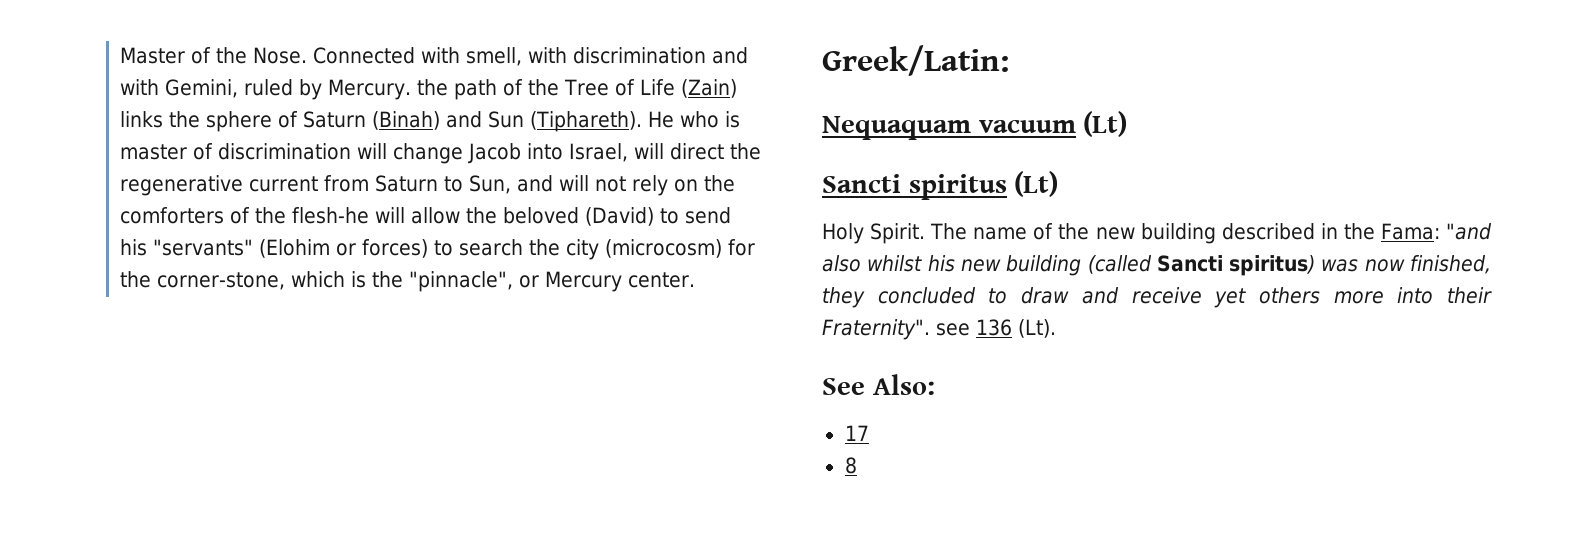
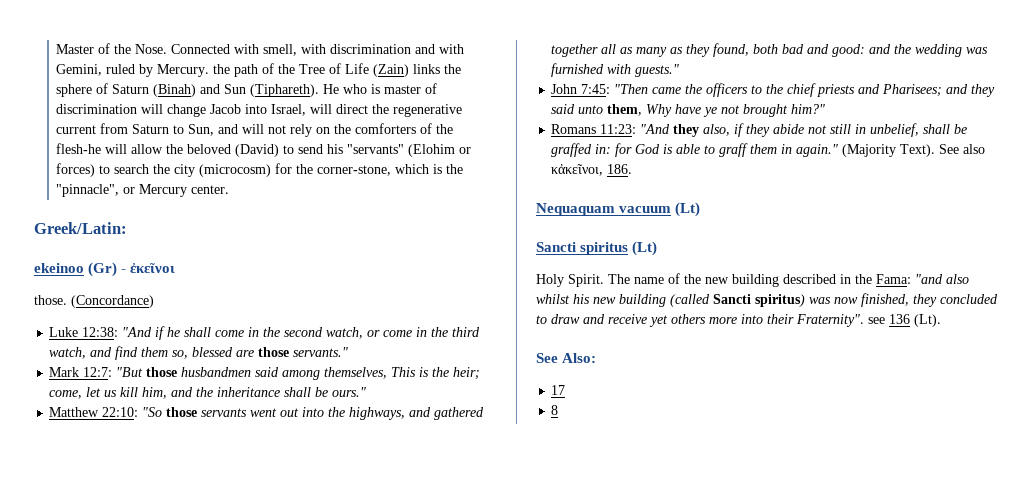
(1009, 60) none -> [34,262,176,277] [34,295,154,308] [49,326,481,340] [49,346,349,360] [49,367,481,380] [49,387,367,399] [49,407,485,420] [551,43,989,57] [551,63,680,77] [551,83,996,97] [551,104,826,117] [551,123,968,137] [551,143,986,157] [551,164,633,176] // ekeinoo (Gr) - ἐκεῖνοι // those. (Concordance) // Luke 12:38: "And if he shall come in the second watch, or come in the third watch, and find them so, blessed are those servants." // Mark 12:7: "But those husbandmen said among themselves, This is the heir; come, let us kill him, and the inheritance shall be ours." // Matthew 22:10: "So those servants went out into the highways, and gathered together all as many as they found, both bad and good: and the wedding was furnished with guests." // John 7:45: "Then came the officers to the chief priests and Pharisees; and they said unto them, Why have ye not brought him?" // Romans 11:23: "And they also, if they abide not still in unbelief, shall be graffed in: for God is able to graff them in again." (Majority Text). See also κἀκεῖνοι, 186.

